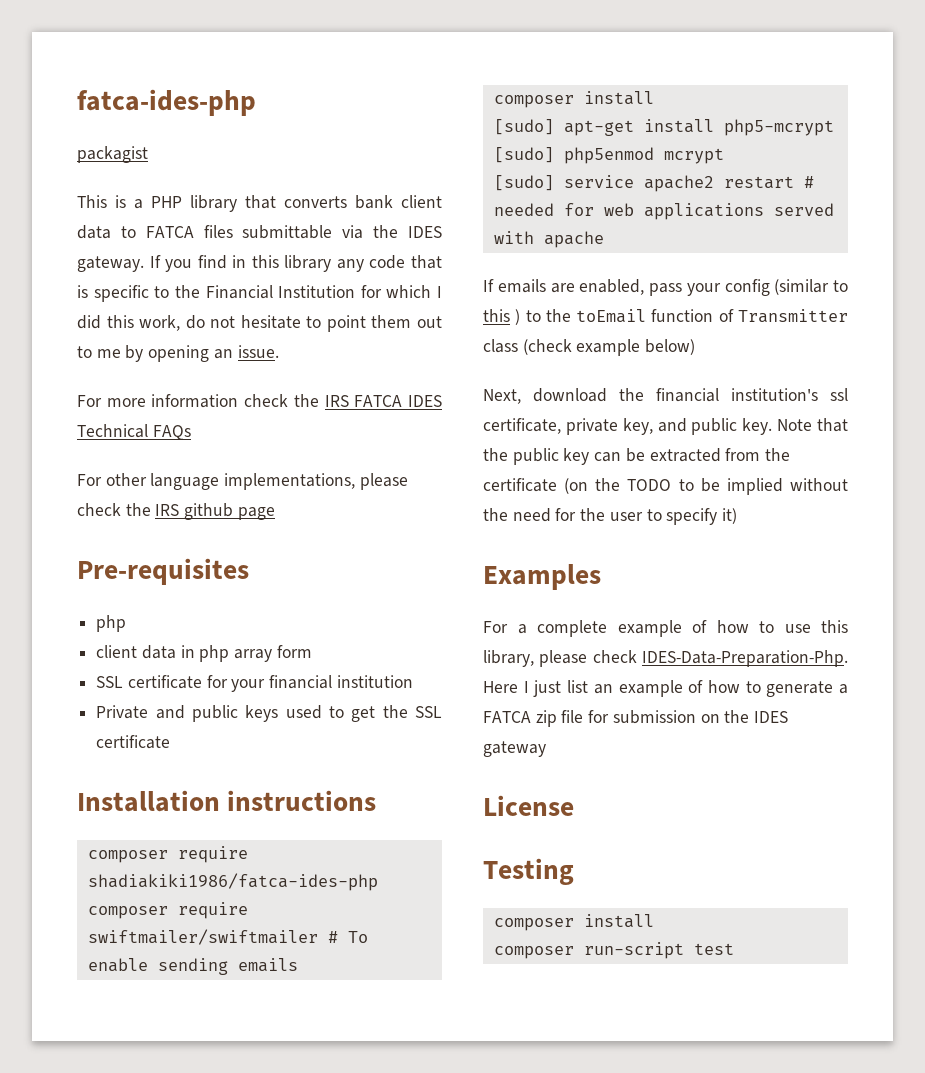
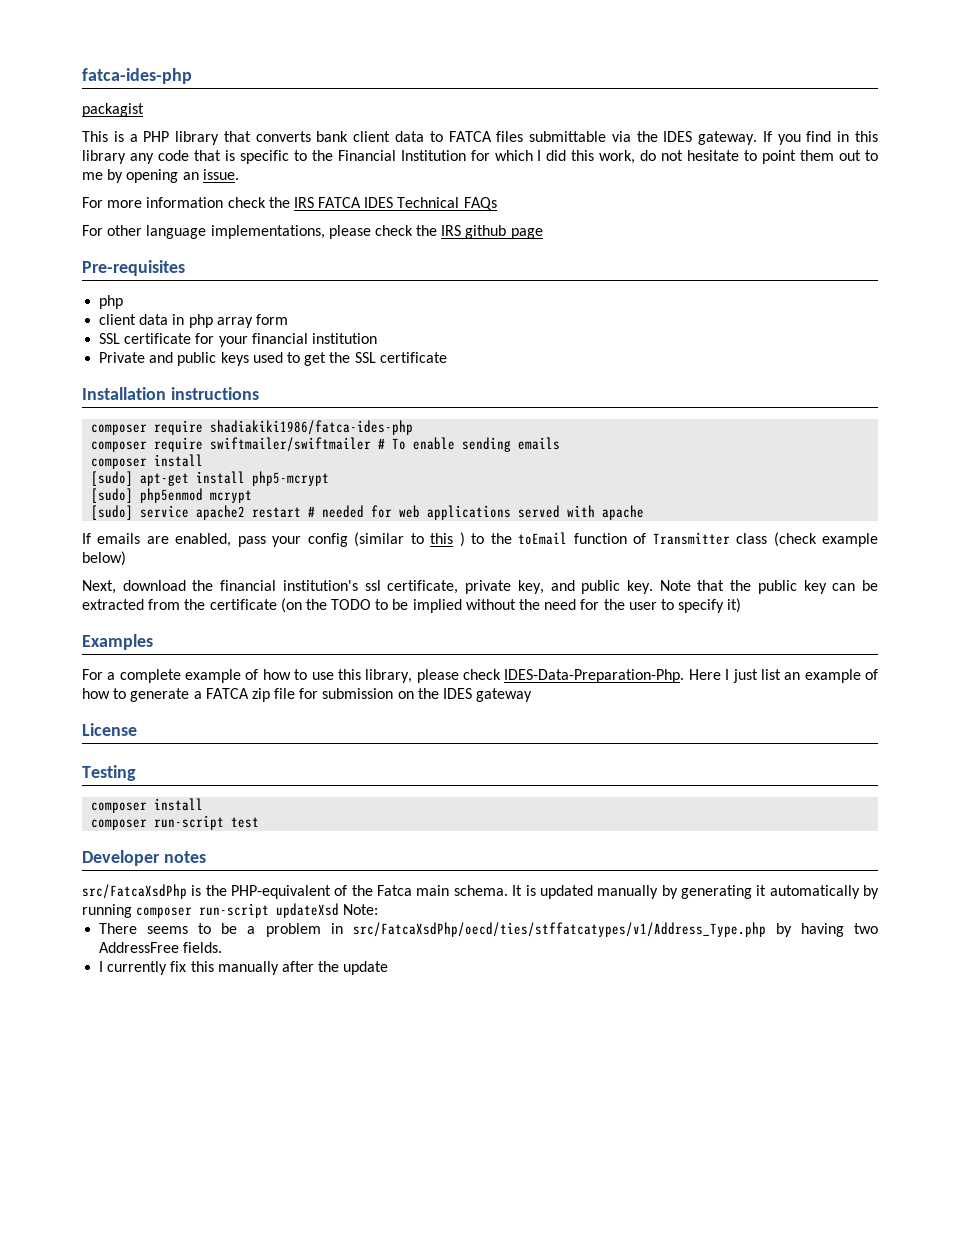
(734, 949) none -> [82,850,206,866] [82,884,880,899] [82,903,379,918] [99,922,879,937] [99,942,223,953] [99,961,389,975] // Developer notes // src/FatcaXsdPhp is the PHP-equivalent of the Fatca main schema. It is updated manually by generating it automatically by running composer run-script updateXsd Note: // There seems to be a problem in src/FatcaXsdPhp/oecd/ties/stffatcatypes/v1/Address_Type.php by having two AddressFree fields. // I currently fix this manually after the update

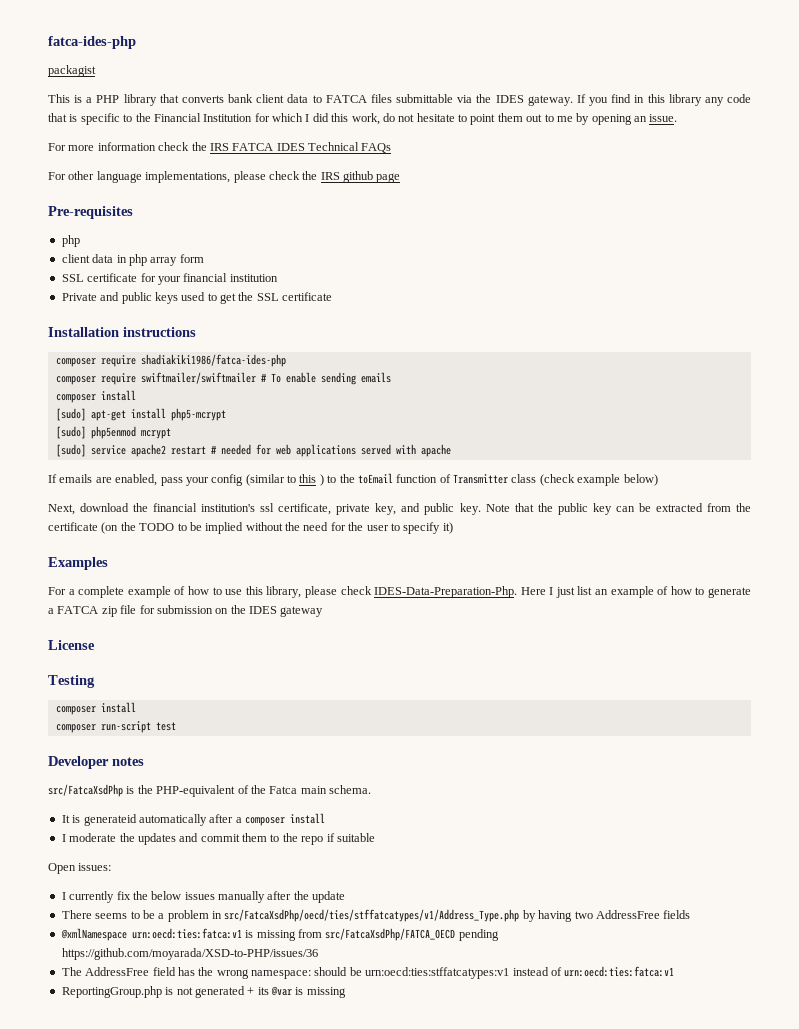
(508, 890) none -> (371, 789) //
[539,885,880,899] [82,903,379,918] updated manually by generating it automatically by running composer run-script updateXsd Note: -> [83,813,325,826] [61,833,375,845] [48,863,112,874] [61,891,346,903] generateid automatically after a composer install // I moderate the updates and commit them to the repo if suitable // Open issues: // I currently fix the below issues manually after the update
[183,942,223,953] [99,961,389,975] fields. // I currently fix this manually after the update -> [663,910,691,919] [60,928,499,941] [61,948,318,960] [61,966,675,979] [61,986,346,998] fields // @xmlNamespace urn:oecd:ties:fatca:v1 is missing from src/FatcaXsdPhp/FATCA_OECD pending https://github.com/moyarada/XSD-to-PHP/issues/36 // The AddressFree field has the wrong namespace: should be urn:oecd:ties:stffatcatypes:v1 instead of urn:oecd:ties:fatca:v1 // ReportingGroup.php is not generated + its @var is missing

